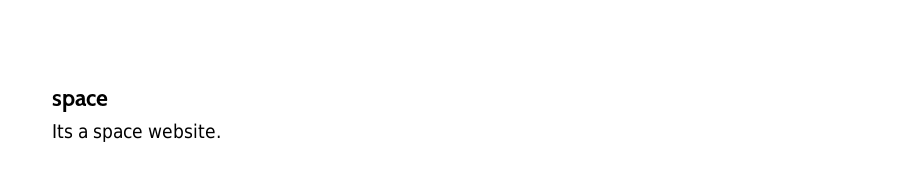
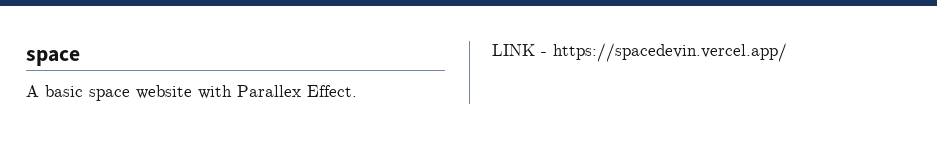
[52,123,222,142] Its a space website. -> [26,85,357,101] [492,43,787,62] A basic space website with Parallex Effect. // LINK - https://spacedevin.vercel.app/

